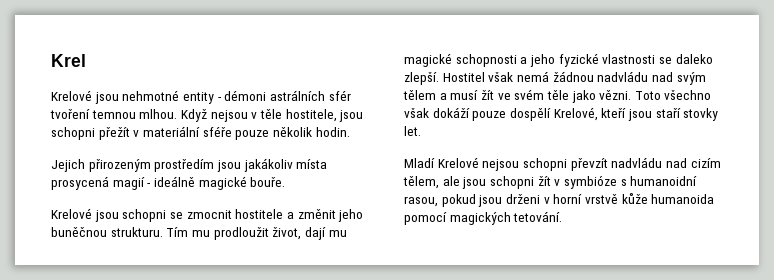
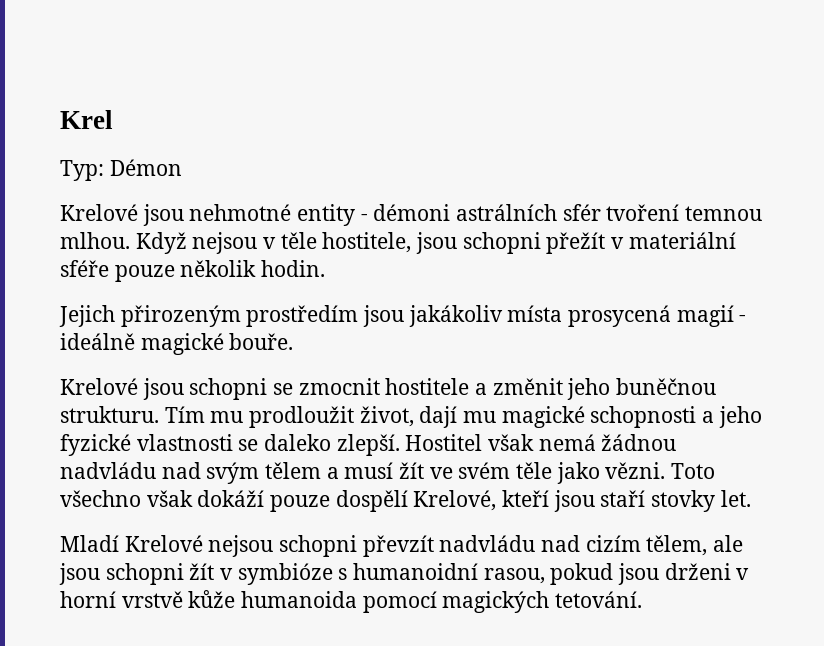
(86, 60) none -> [60,159,182,181] // Typ: Démon

